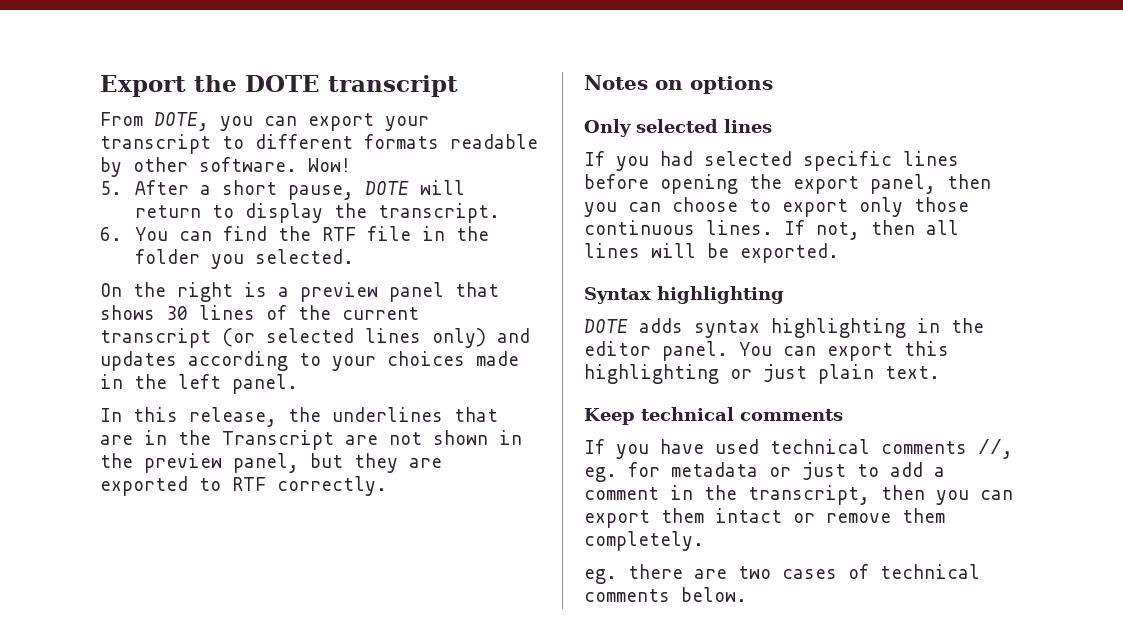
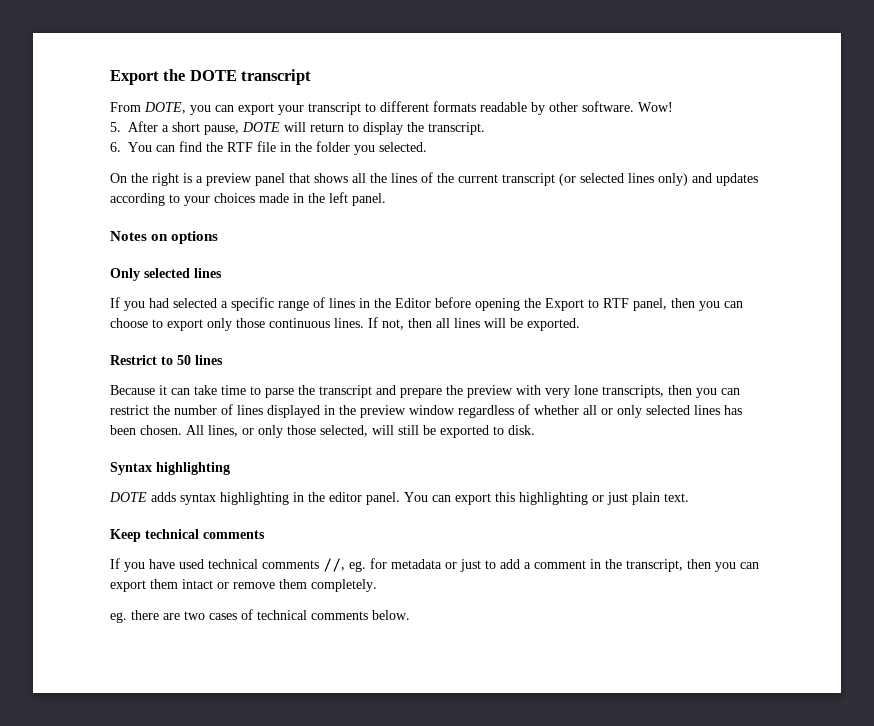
[166,306,188,320] 30 -> [352,173,387,183] all the
[100,407,498,427] [100,430,522,450] [100,453,442,473] [100,476,387,496] // In this release, the underlines that are in the Transcript are not shown in the preview panel, but they are exported to RTF correctly. -> (386, 199) none
[803,151,959,171] [584,174,859,194] specific lines before opening the export -> [221,297,629,311] a specific range of lines in the Editor before opening the Export to RTF
(839, 253) none -> [110,355,223,365] [110,385,740,398] [110,404,742,418] [110,425,535,438] // Restrict to 50 lines // Because it can take time to parse the transcript and prepare the preview with very lone transcripts, then you can restrict the number of lines displayed in the preview window regardless of whether all or only selected lines has been chosen. All lines, or only those selected, will still be exported to disk.

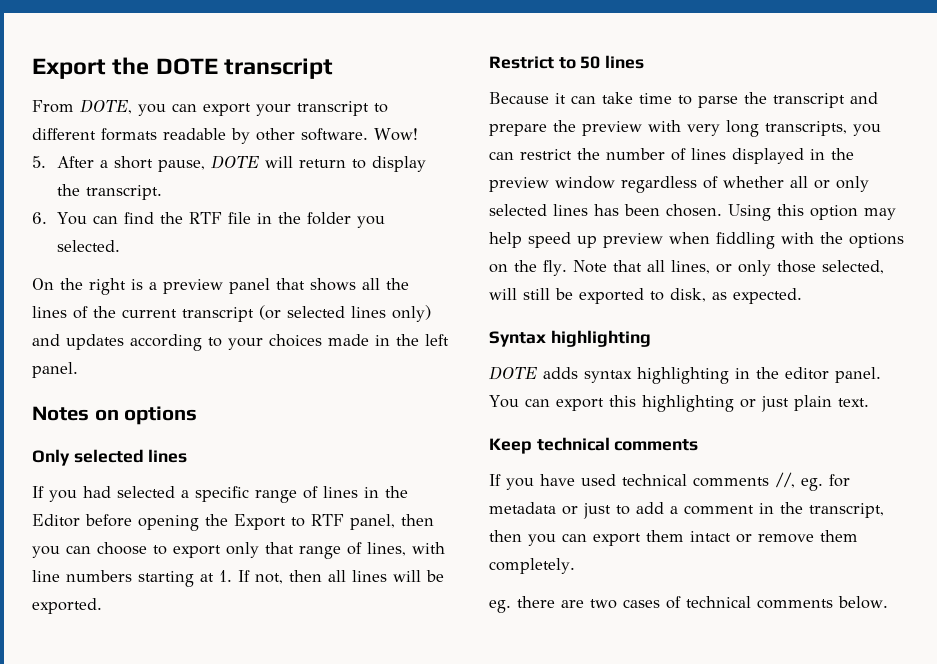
[236,318,364,328] those continuous lines. -> [265,542,445,559] [32,570,232,587] that range of lines, with line numbers starting at 1.
[574,385,692,398] lone transcripts, then -> [726,120,847,137] long transcripts,
[186,425,204,435] All -> [728,204,896,221] [489,232,904,249] [489,260,665,276] Using this option may help speed up preview when fiddling with the options on the fly. Note that all
[508,425,535,435] disk. -> [670,288,802,304] disk, as expected.

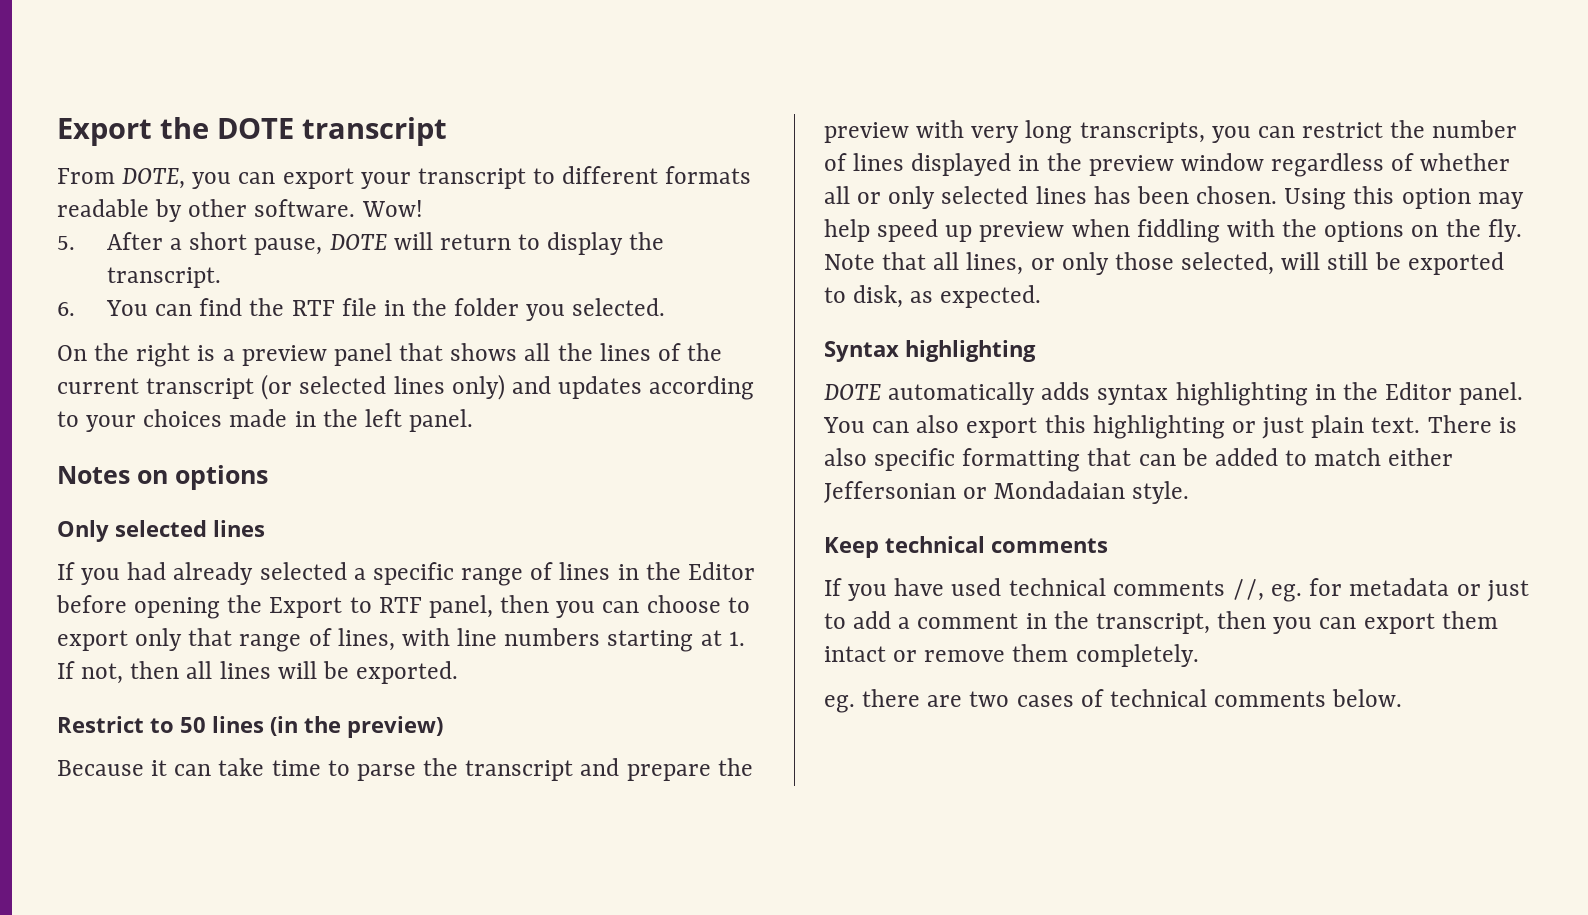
(111, 492) none -> [173,562,254,585] already
(645, 62) none -> [270,716,443,738] (in the preview)
(538, 373) none -> [888,382,1036,405] automatically
[785,367,829,380] editor -> [1385,382,1453,400] Editor
(550, 402) none -> [916,415,960,433] also
(869, 402) none -> [1427,415,1517,433] [824,448,1454,472] [824,481,1190,504] There is also specific formatting that can be added to match either Jeffersonian or Mondadaian style.

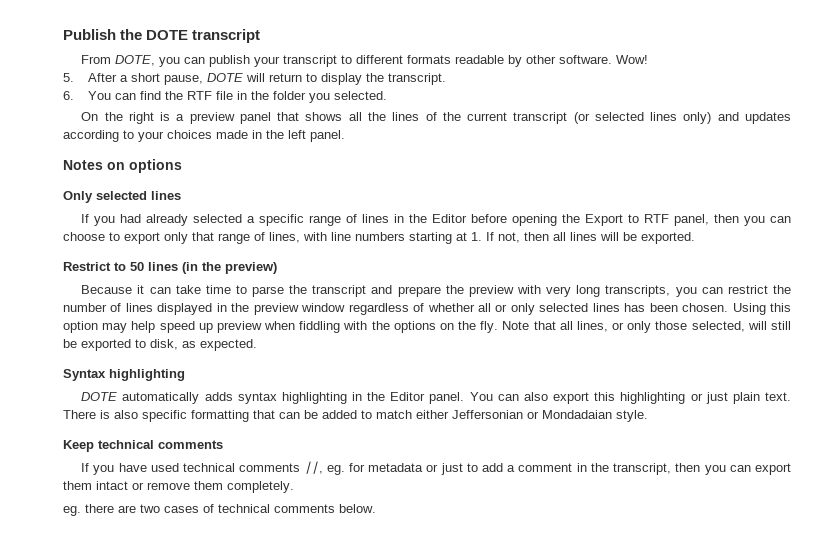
[57,118,152,146] Export -> [63,29,116,40] Publish
[282,168,354,189] export -> [209,55,251,67] publish

